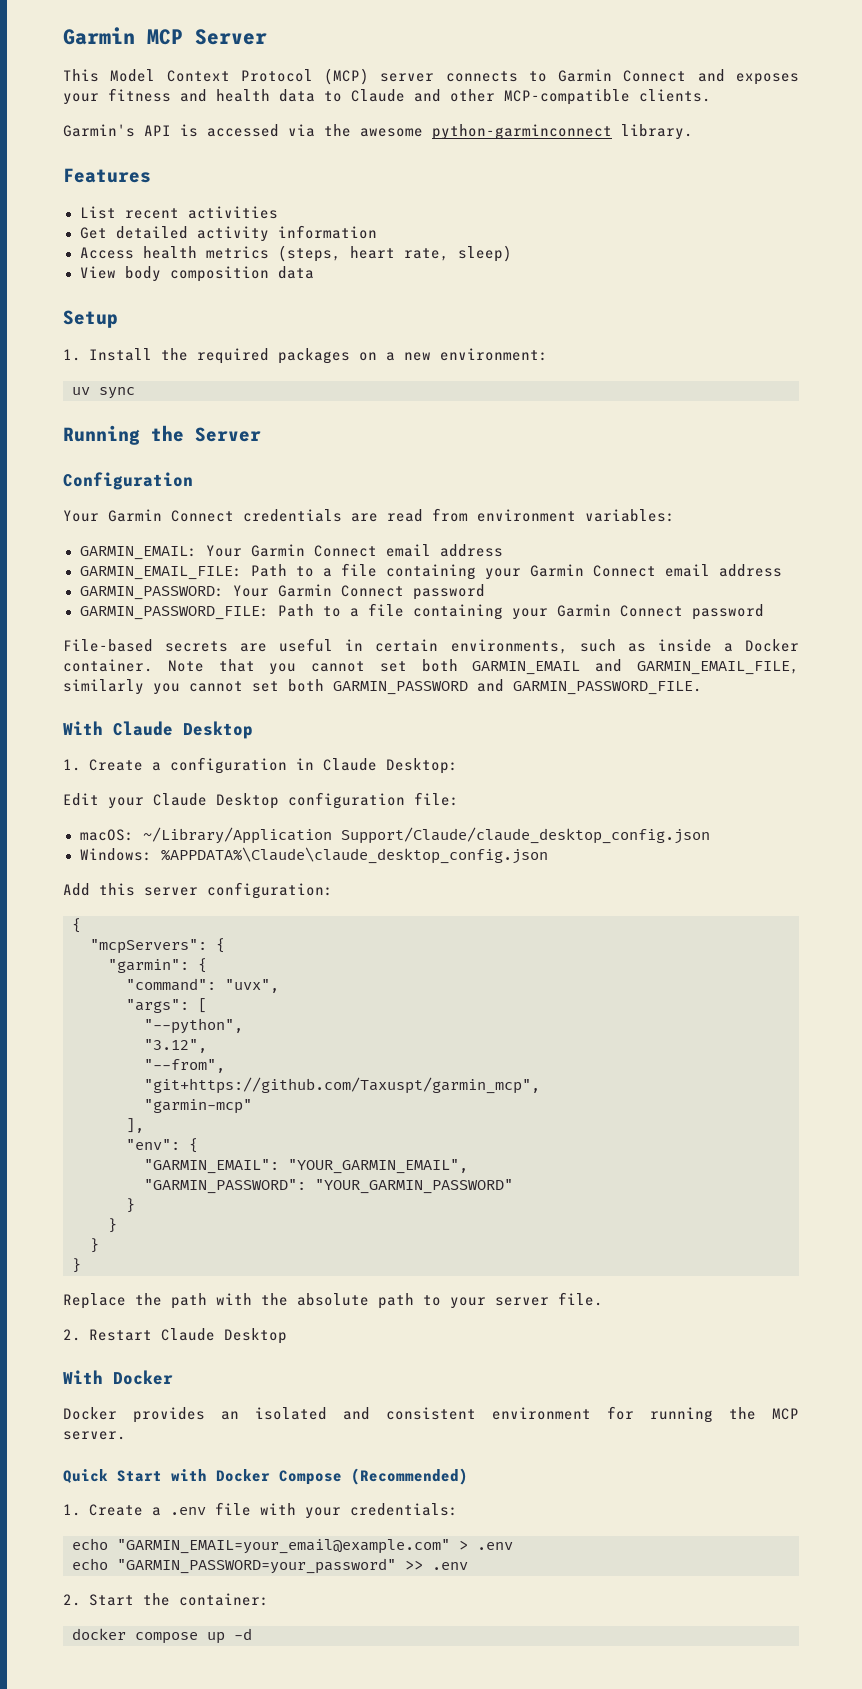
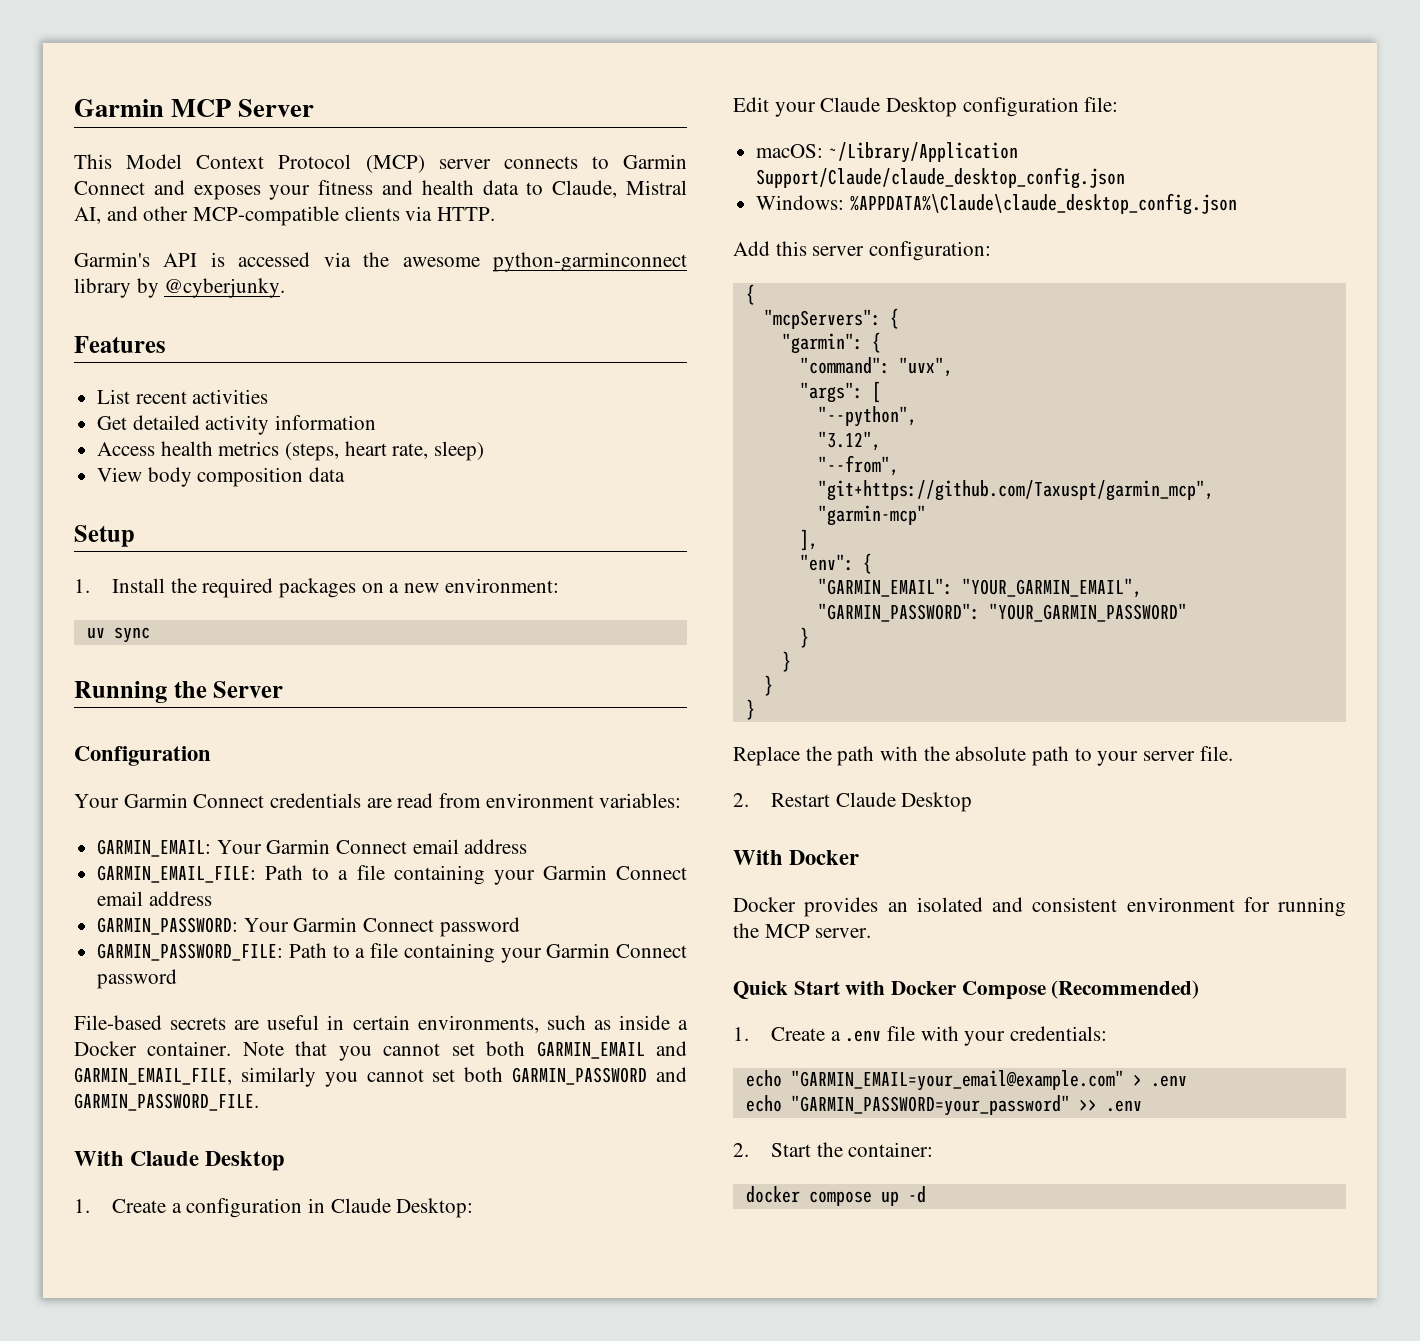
[351,89,711,105] Claude and other MCP-compatible clients. -> [552,180,687,198] [74,206,496,226] Claude, Mistral AI, and other MCP-compatible clients via HTTP.
[621,124,693,140] library. -> [74,278,286,298] library by @cyberjunky.

